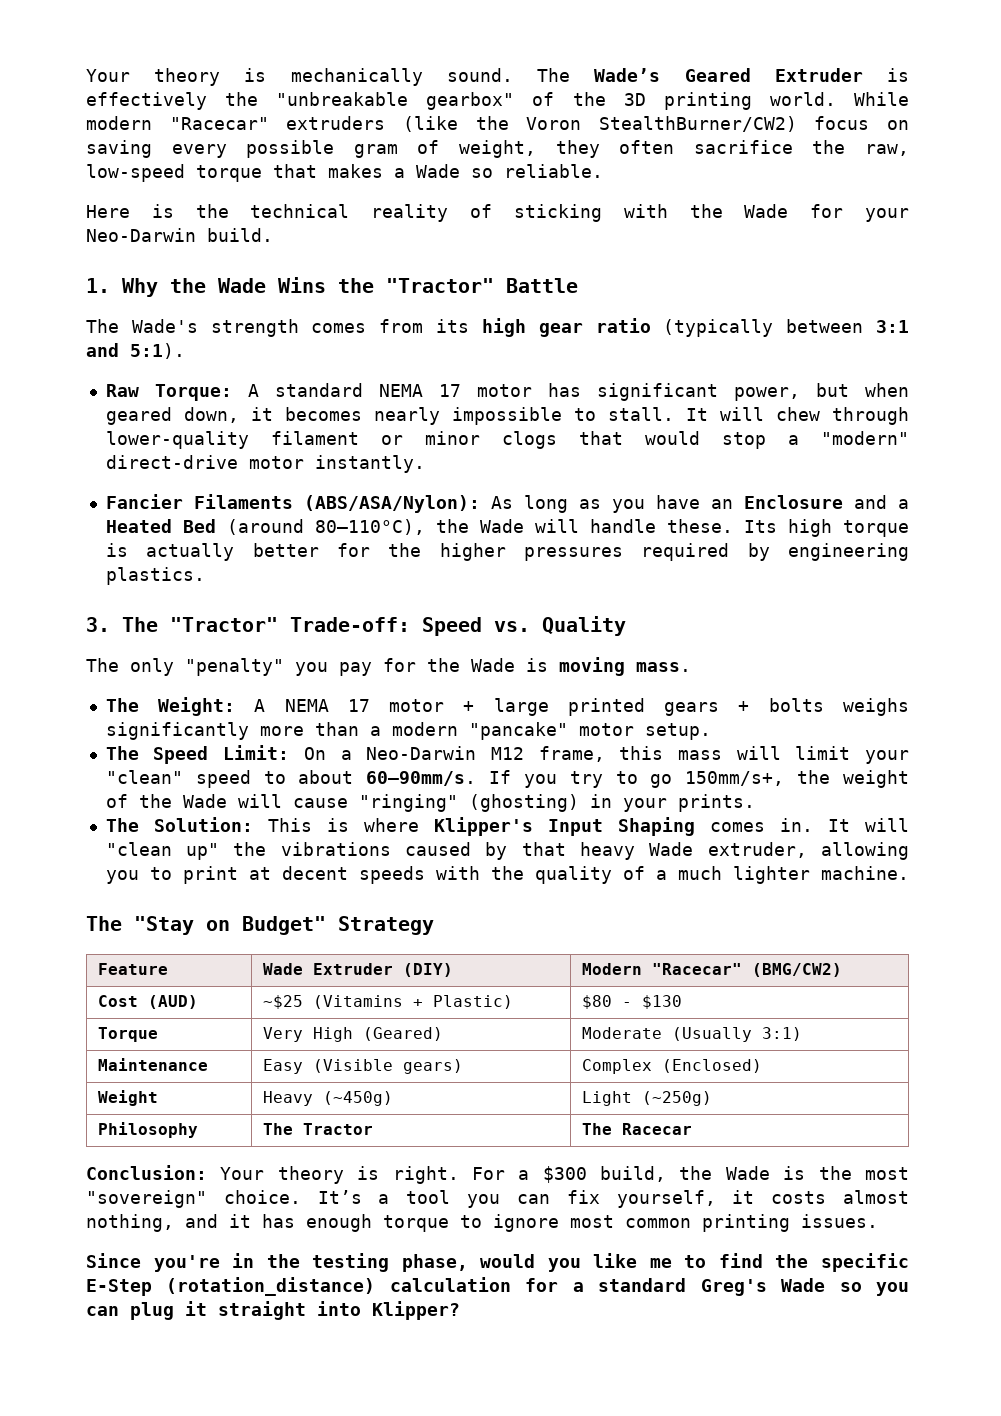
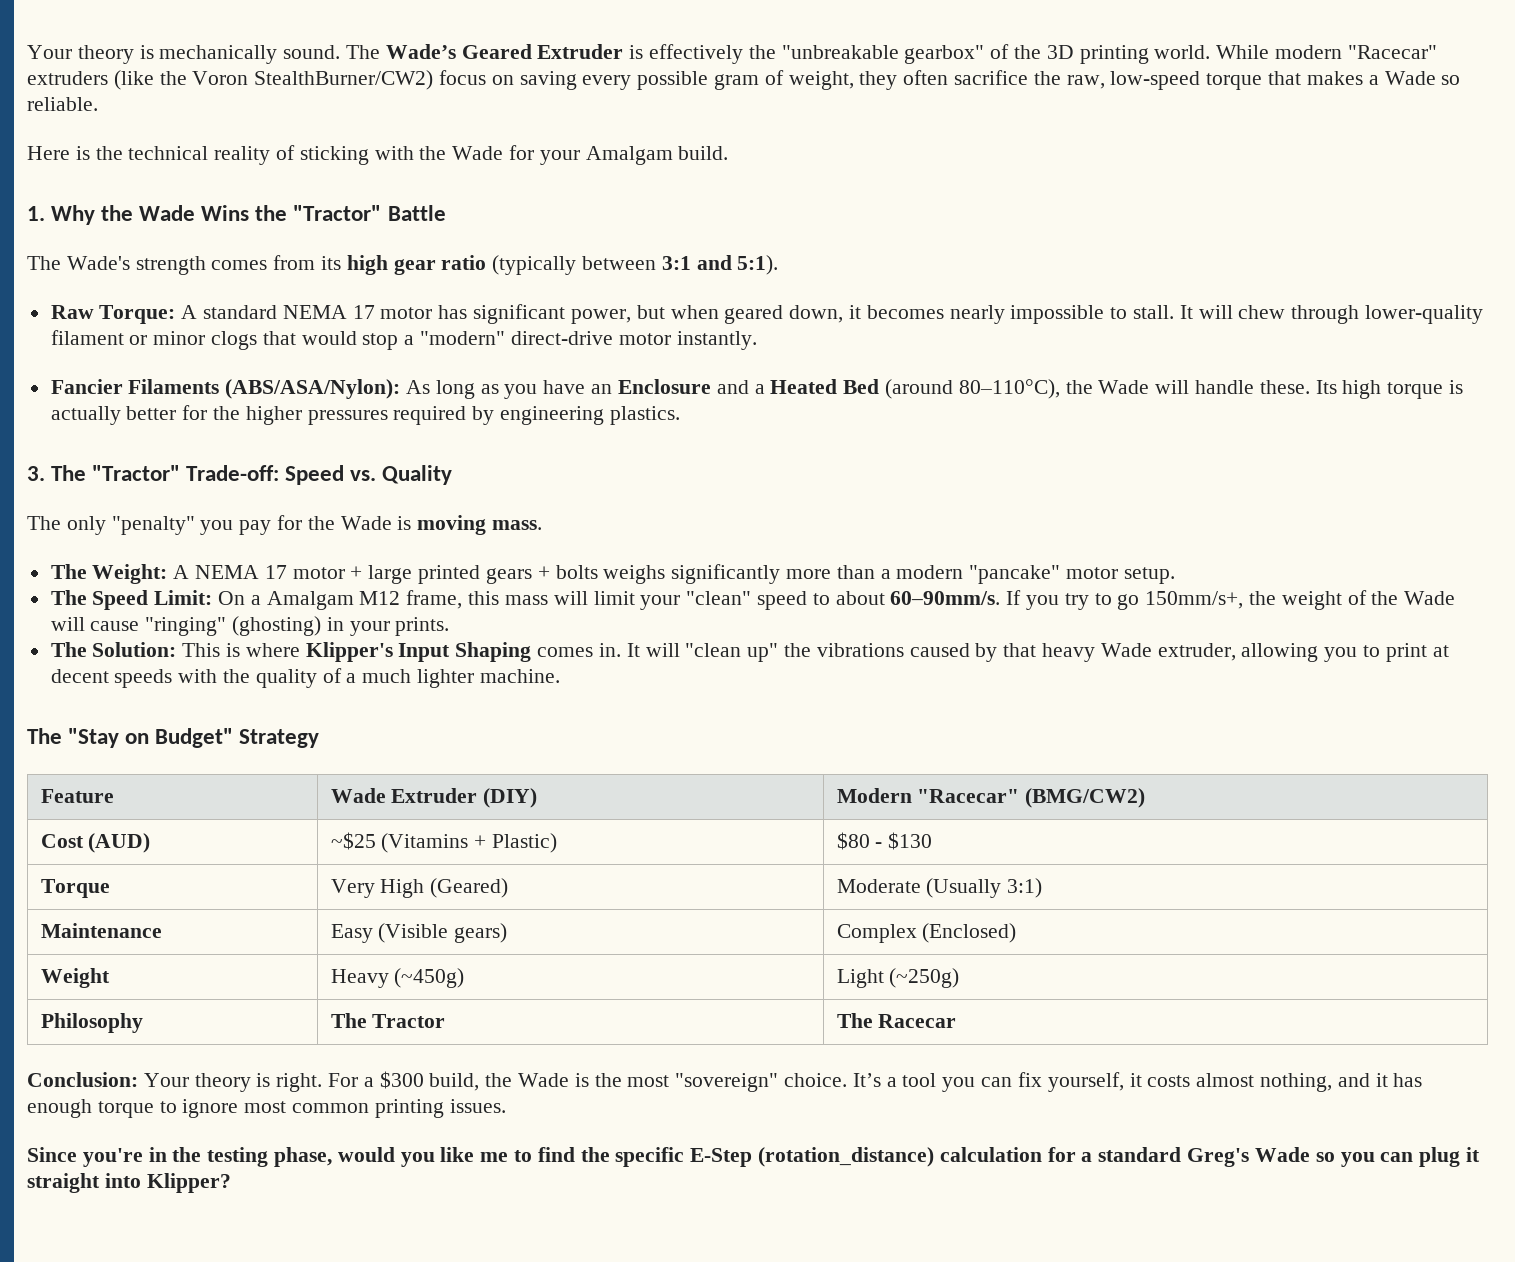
[86,228,196,242] Neo-Darwin -> [585,146,673,165] Amalgam
[366,746,477,760] Neo-Darwin -> [266,591,354,610] Amalgam

